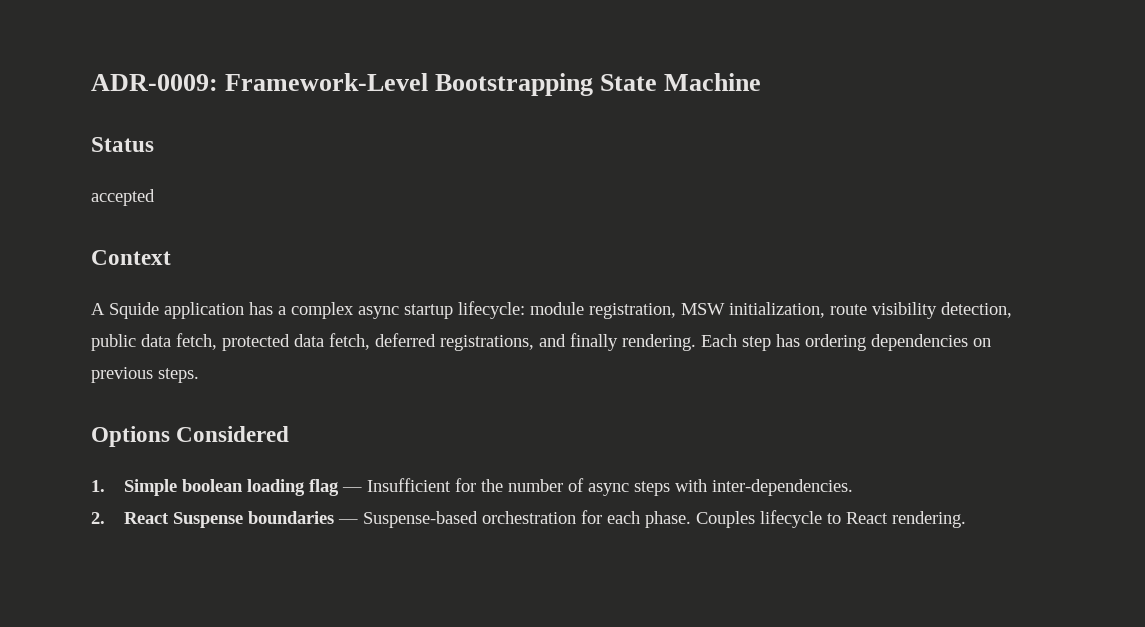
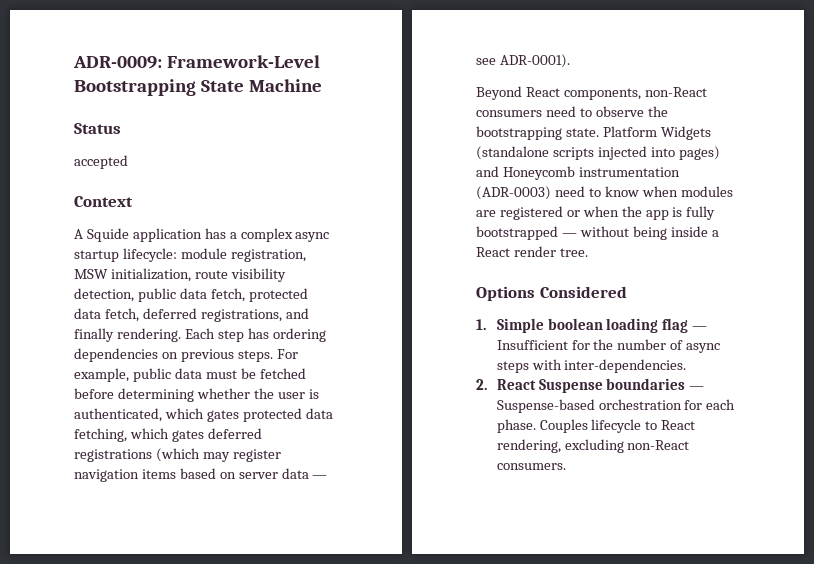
(199, 375) none -> [276,349,298,359] [74,368,306,382] [74,388,319,402] [74,408,333,422] [74,428,262,442] [74,448,281,462] [74,468,328,482] [476,54,570,68] [476,86,707,100] [476,106,668,117] [476,126,711,140] [476,146,720,160] [476,166,680,180] [476,186,733,200] [476,206,716,220] [476,226,719,240] [476,246,588,257] For example, public data must be fetched before determining whether the user is authenticated, which gates protected data fetching, which gates deferred registrations (which may register navigation items based on server data — see ADR-0001). // Beyond React components, non-React consumers need to observe the bootstrapping state. Platform Widgets (standalone scripts injected into pages) and Honeycomb instrumentation (ADR-0003) need to know when modules are registered or when the app is fully bootstrapped — without being inside a React render tree.
[892,511,967,528] rendering. -> [496,439,690,453] [496,463,566,470] rendering, excluding non-React consumers.

